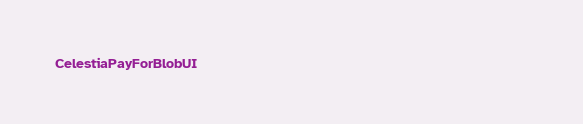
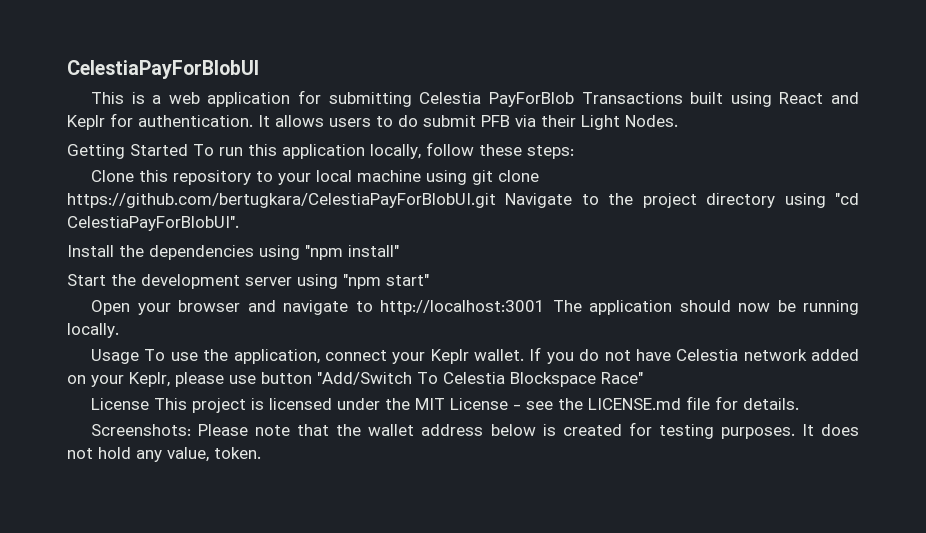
(197, 63) none -> [91,90,860,107] [67,113,678,130] [67,142,574,159] [91,170,540,185] [67,193,860,208] [67,216,239,231] [67,245,399,260] [67,274,429,289] [91,300,860,315] [67,323,119,338] [91,347,859,364] [67,372,643,387] [91,396,800,413] [91,422,859,439] [67,447,261,462] // This is a web application for submitting Celestia PayForBlob Transactions built using React and Keplr for authentication. It allows users to do submit PFB via their Light Nodes. // Getting Started To run this application locally, follow these steps: // Clone this repository to your local machine using git clone https://github.com/bertugkara/CelestiaPayForBlobUI.git Navigate to the project directory using "cd CelestiaPayForBlobUI". // Install the dependencies using "npm install" // Start the development server using "npm start" // Open your browser and navigate to http://localhost:3001 The application should now be running locally. // Usage To use the application, connect your Keplr wallet. If you do not have Celestia network added on your Keplr, please use button "Add/Switch To Celestia Blockspace Race" // License This project is licensed under the MIT License - see the LICENSE.md file for details. // Screenshots: Please note that the wallet address below is created for testing purposes. It does not hold any value, token.

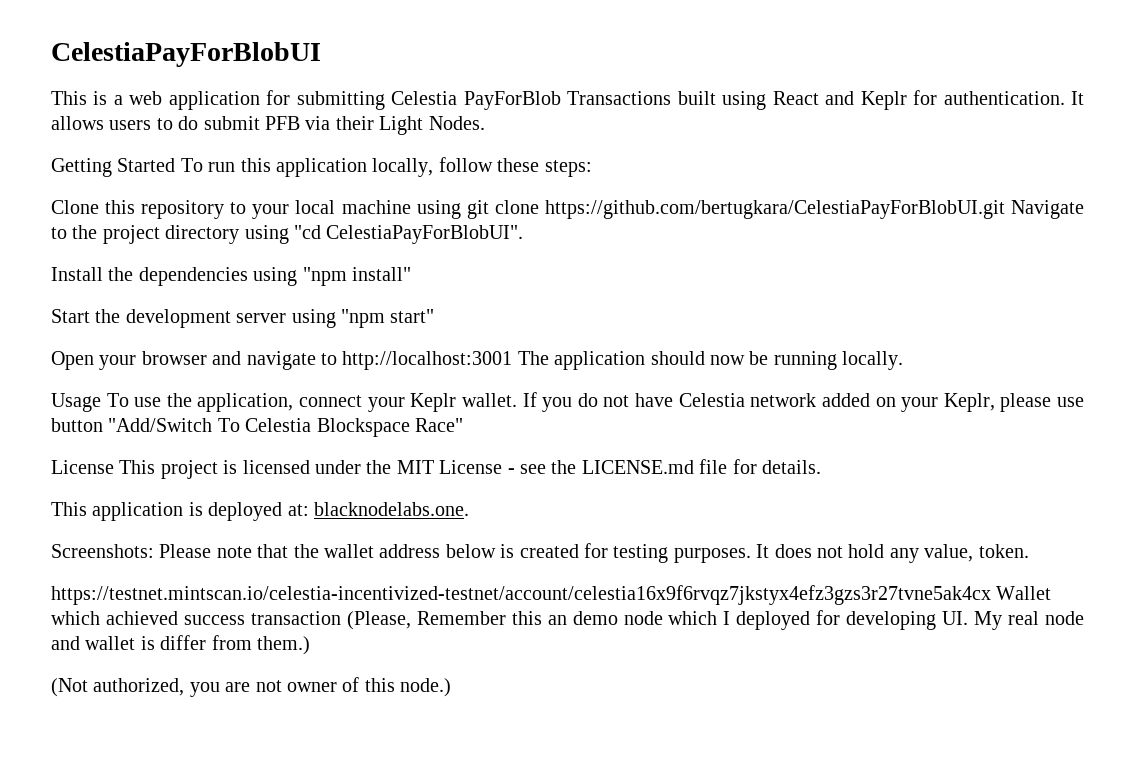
(800, 404) none -> [51,502,469,521] // This application is deployed at: blacknodelabs.one.
(261, 453) none -> [51,585,1052,605] [51,610,1084,630] [51,635,310,655] [51,677,452,697] // https://testnet.mintscan.io/celestia-incentivized-testnet/account/celestia16x9f6rvqz7jkstyx4efz3gzs3r27tvne5ak4cx Wallet which achieved success transaction (Please, Remember this an demo node which I deployed for developing UI. My real node and wallet is differ from them.) // (Not authorized, you are not owner of this node.)

